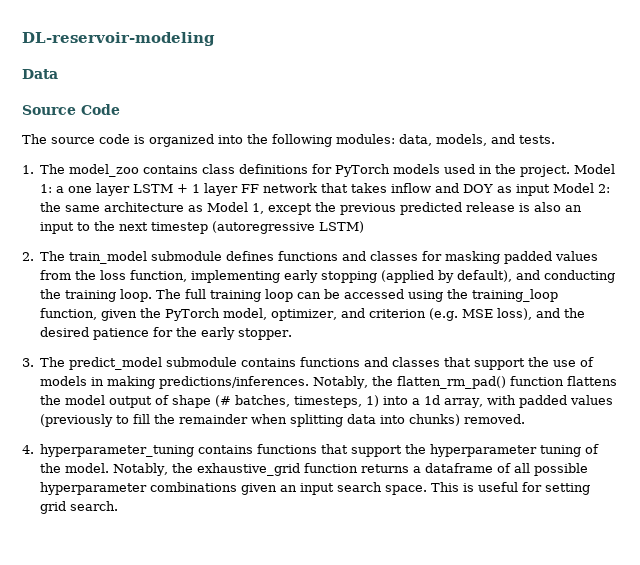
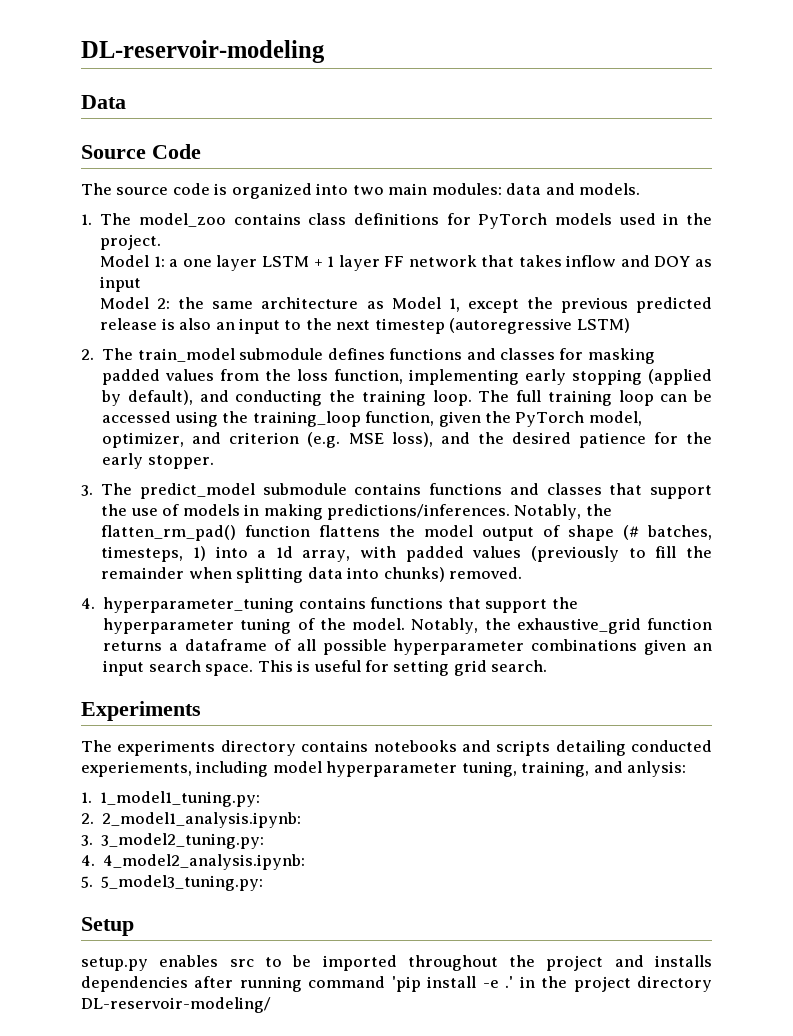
[247,134,555,147] the following modules: data, models, and tests. -> [352,183,641,195] two main modules: data and models.
(571, 171) none -> (162, 242) //
(551, 190) none -> (142, 284) //
(119, 506) none -> [81,701,201,721] [81,740,712,756] [81,761,687,777] [81,791,261,807] [81,812,302,828] [81,833,265,849] [81,854,306,870] [81,875,264,891] [81,917,134,936] [81,955,712,971] [81,976,712,992] [81,997,271,1013] // Experiments // The experiments directory contains notebooks and scripts detailing conducted experiements, including model hyperparameter tuning, training, and anlysis: // 1. 1_model1_tuning.py: // 2. 2_model1_analysis.ipynb: // 3. 3_model2_tuning.py: // 4. 4_model2_analysis.ipynb: // 5. 5_model3_tuning.py: // Setup // setup.py enables src to be imported throughout the project and installs dependencies after running command 'pip install -e .' in the project directory DL-reservoir-modeling/

